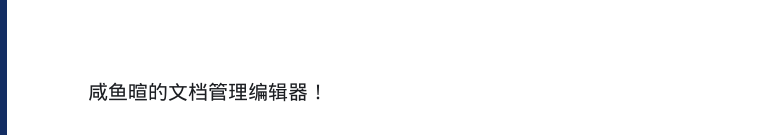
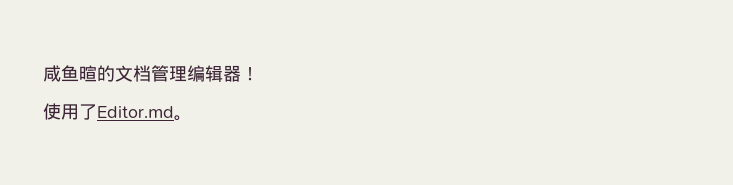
(328, 92) none -> [43,103,192,121] // 使用了Editor.md。

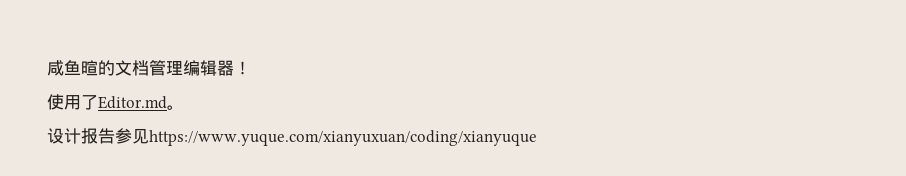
(192, 118) none -> [47,128,537,146] // 设计报告参见https://www.yuque.com/xianyuxuan/coding/xianyuque

